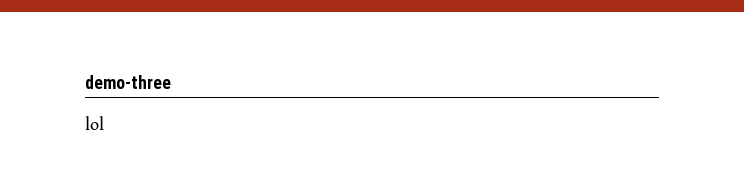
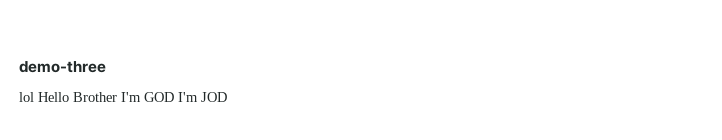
(104, 123) none -> [38,92,227,102] Hello Brother I'm GOD I'm JOD

